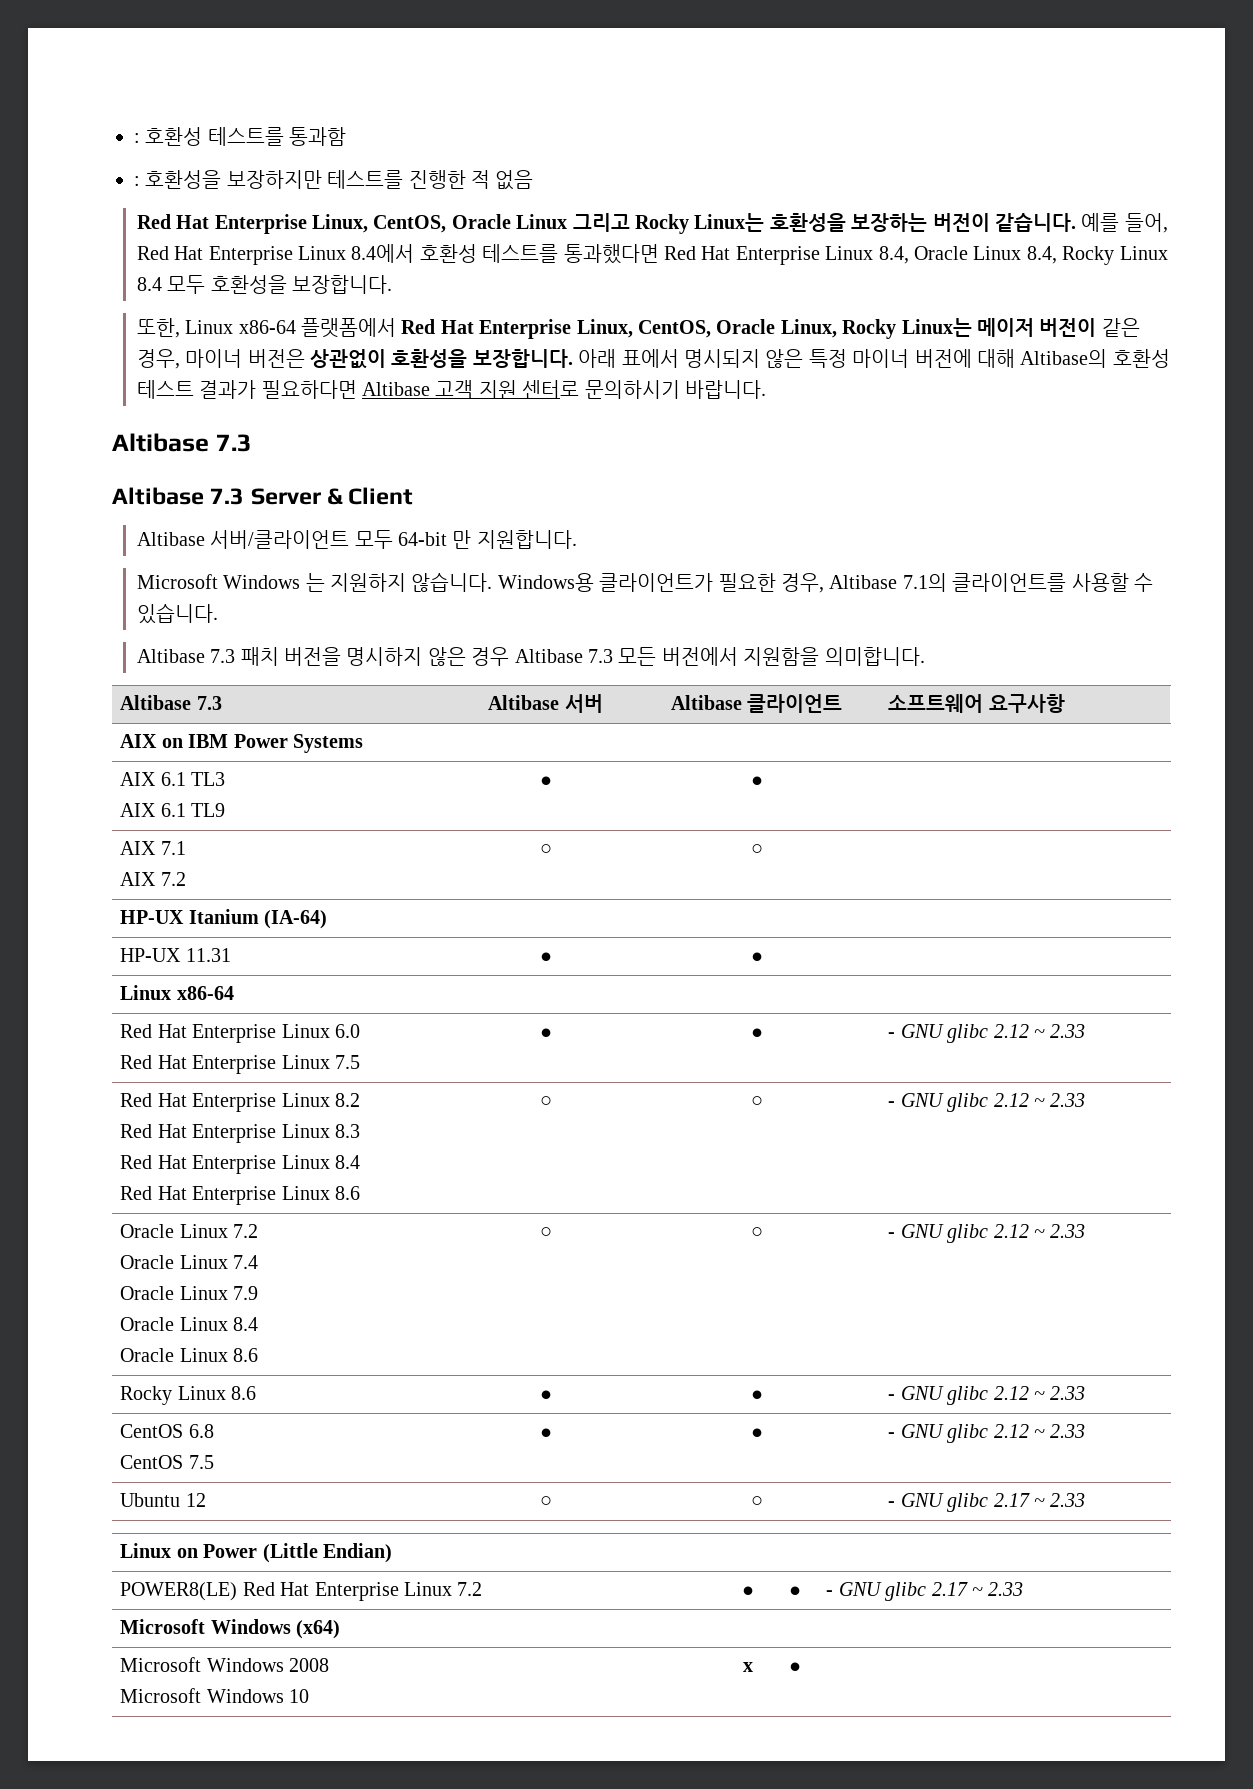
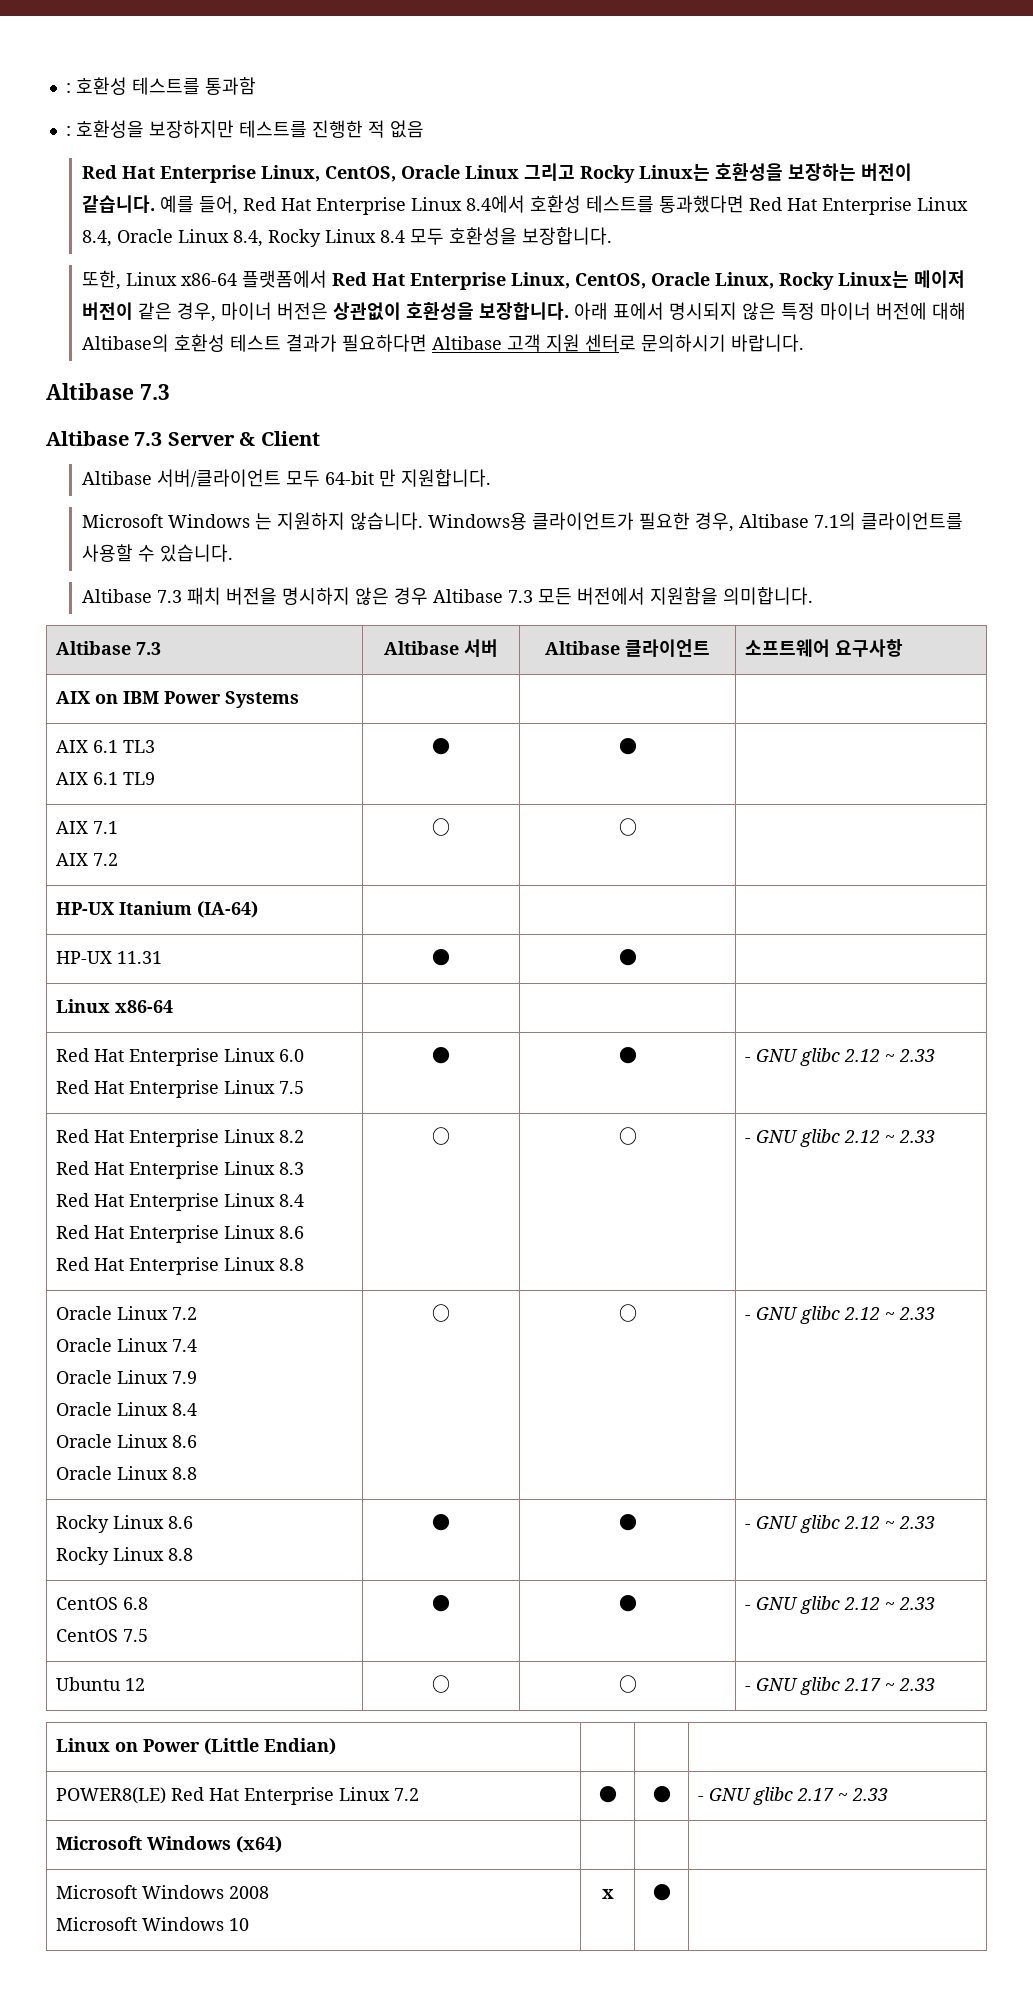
(361, 1193) none -> [56,1257,305,1275] // Red Hat Enterprise Linux 8.8
(259, 1355) none -> [56,1466,198,1480] // Oracle Linux 8.8
(257, 1393) none -> [56,1547,194,1565] // Rocky Linux 8.8

